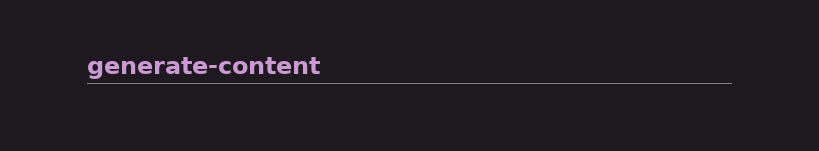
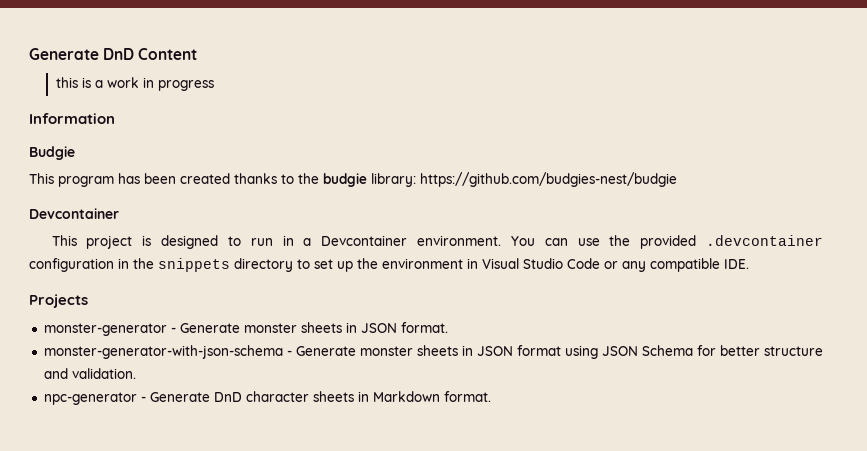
[87,57,320,79] generate-content -> [29,48,198,60] [55,77,214,91] [29,113,115,124] [29,146,75,160] [29,172,677,187] [29,208,119,219] [51,235,823,249] [29,258,749,272] [29,294,88,308] [43,322,448,336] [43,345,823,359] [43,368,136,379] [43,391,491,405] Generate DnD Content // this is a work in progress // Information // Budgie // This program has been created thanks to the budgie library: https://github.com/budgies-nest/budgie // Devcontainer // This project is designed to run in a Devcontainer environment. You can use the provided .devcontainer configuration in the snippets directory to set up the environment in Visual Studio Code or any compatible IDE. // Projects // monster-generator - Generate monster sheets in JSON format. // monster-generator-with-json-schema - Generate monster sheets in JSON format using JSON Schema for better structure and validation. // npc-generator - Generate DnD character sheets in Markdown format.

